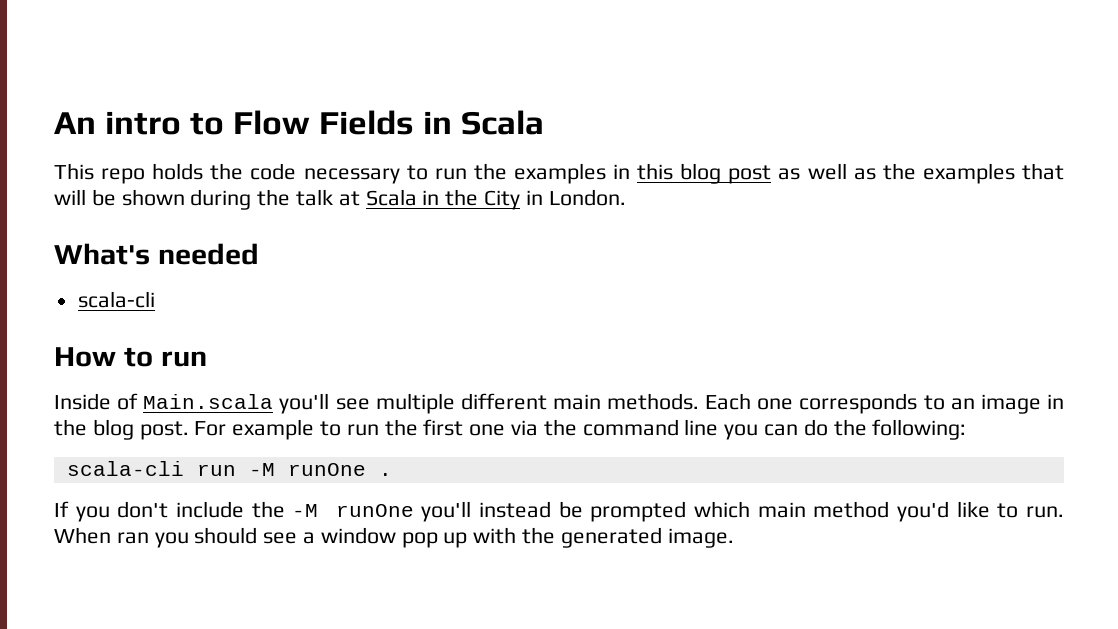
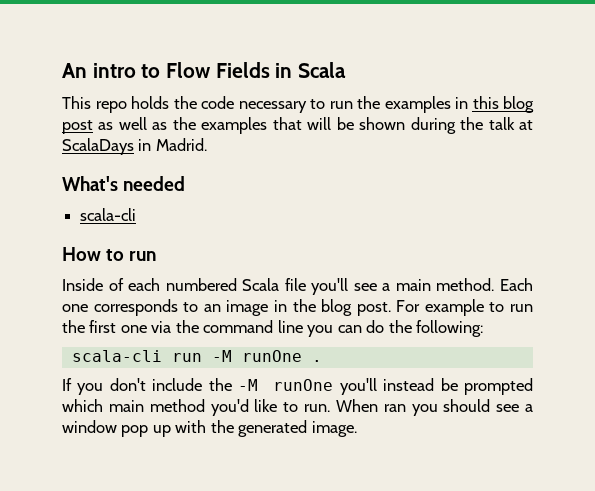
[365,189,626,210] Scala in the City in London. -> [62,138,207,155] ScalaDays in Madrid.
[143,393,700,414] Main.scala you'll see multiple different main methods. -> [128,278,495,295] each numbered Scala file you'll see a main method.

